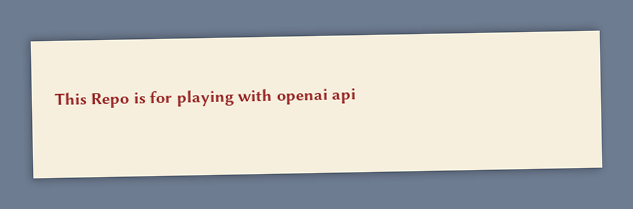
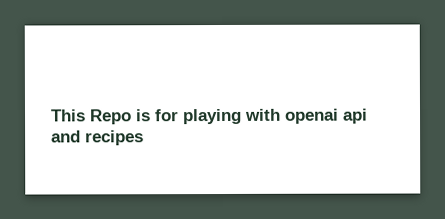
(357, 96) none -> [51,130,144,146] and recipes

